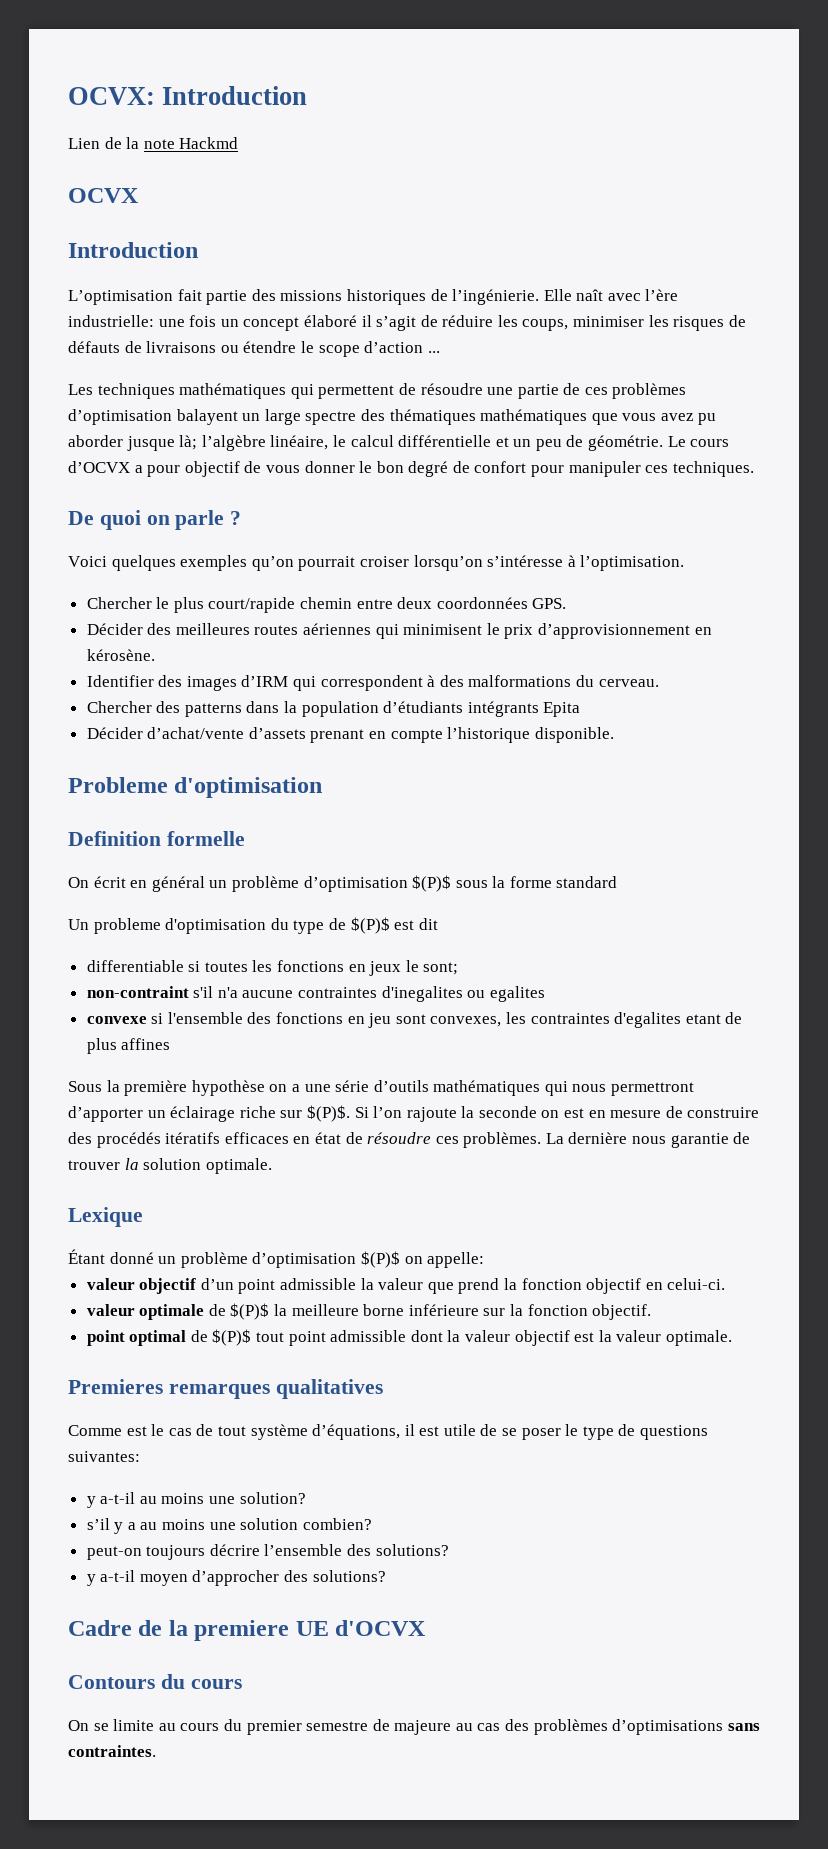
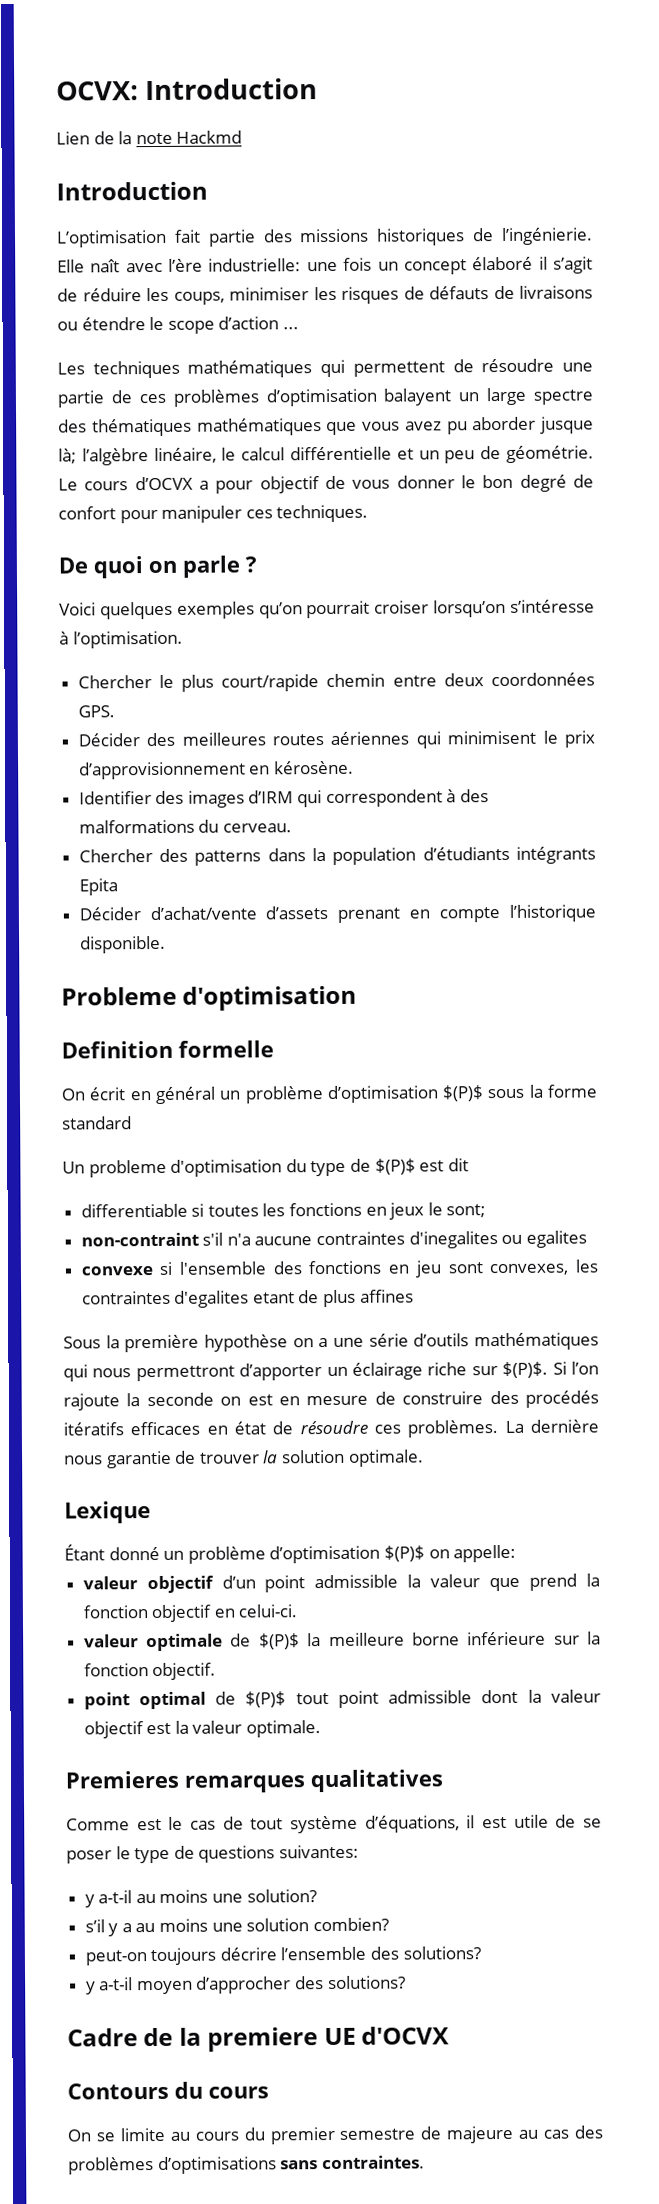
[68,188,139,203] // OCVX -> (243, 137) none

